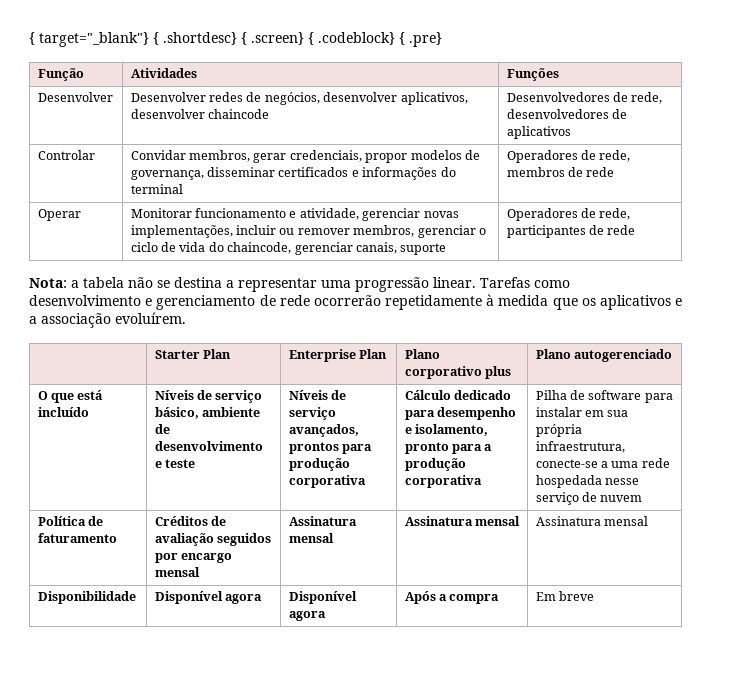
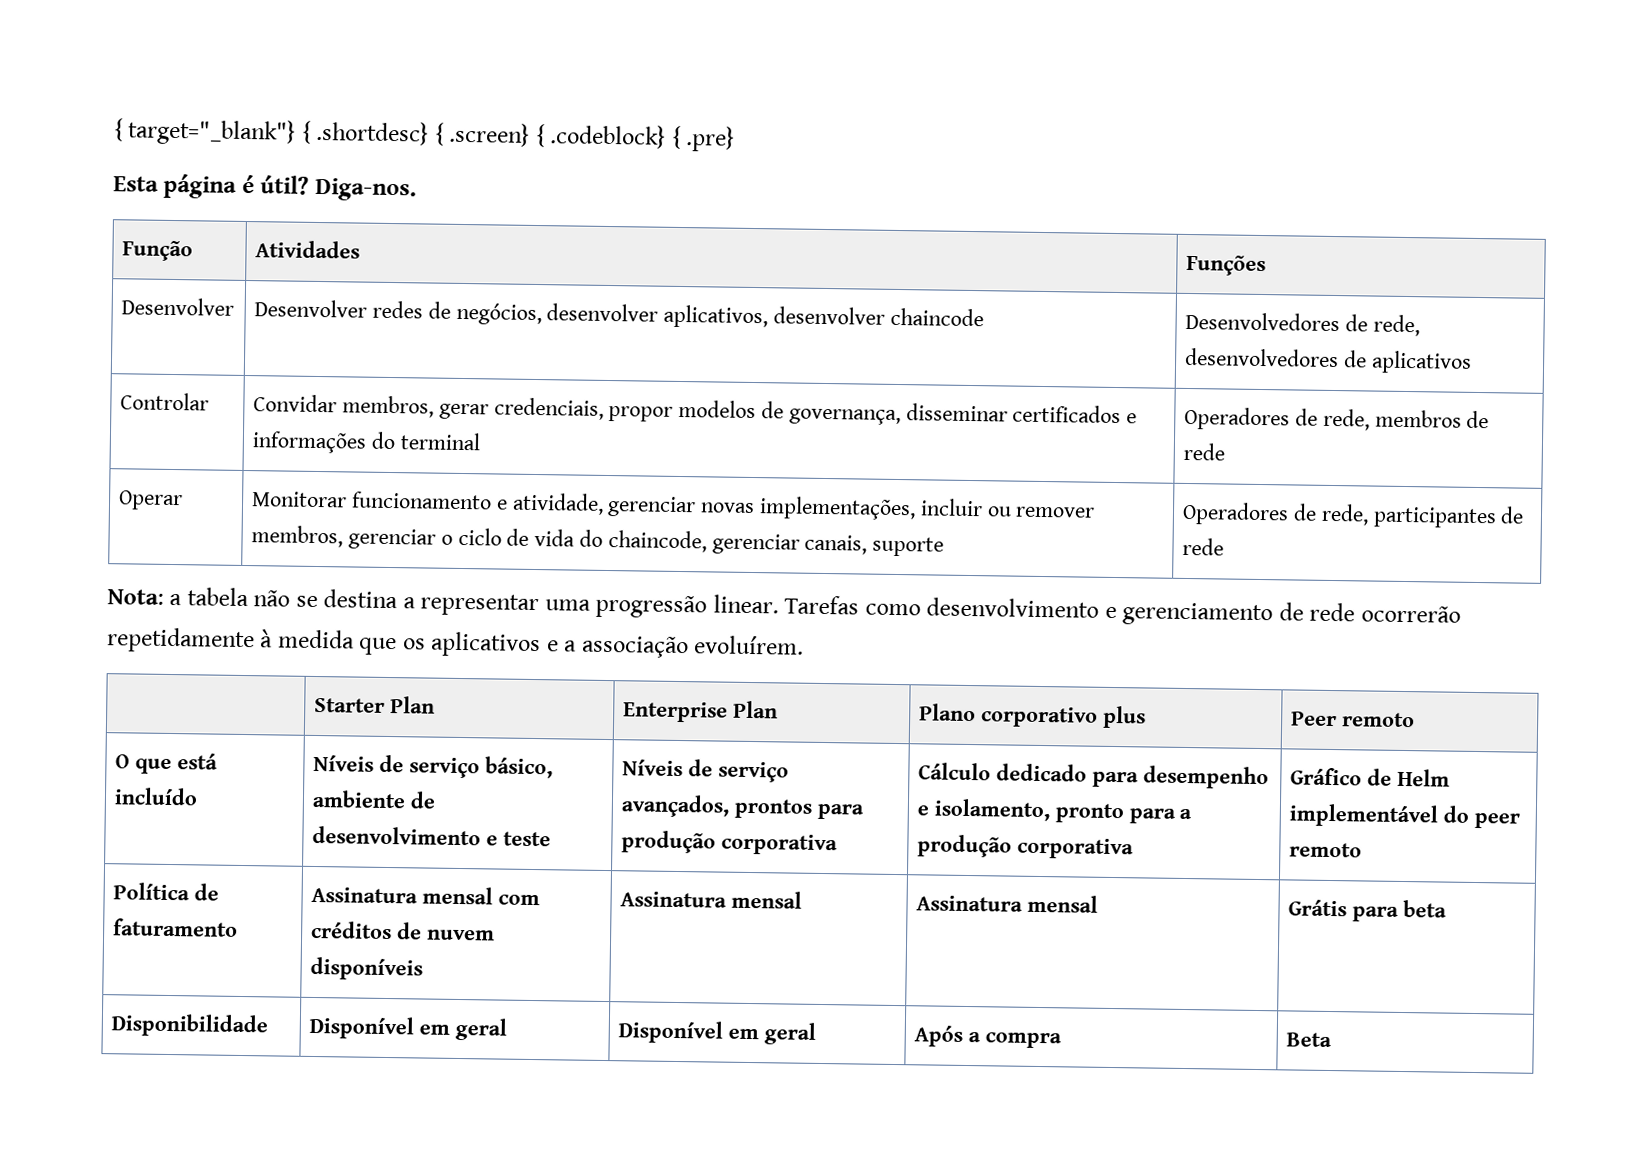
(442, 39) none -> [113,173,417,202] // Esta página é útil? Diga-nos.
[535,349,673,362] Plano autogerenciado -> [1291,711,1416,728] Peer remoto
[535,390,673,403] [535,407,629,417] [535,424,582,437] [535,441,625,453] [535,458,670,468] [535,475,640,488] [535,492,643,505] [37,516,104,526] [37,533,117,543] [154,516,227,526] [154,533,272,546] [154,553,233,563] [154,567,200,577] Pilha de software para instalar em sua própria infraestrutura, conecte-se a uma rede hospedada nesse serviço de nuvem // Política de faturamento | Créditos de avaliação seguidos por encargo mensal -> [1290,767,1450,787] [1289,803,1520,829] [1289,842,1363,858] [113,882,219,901] [113,918,239,937] [311,886,540,906] [311,920,495,941] [310,956,424,981] Gráfico de Helm implementável do peer remoto // Política de faturamento | Assinatura mensal com créditos de nuvem disponíveis
[535,516,649,526] Assinatura mensal -> [1288,899,1447,922] Grátis para beta
[225,594,263,604] [288,591,357,604] [288,611,326,621] agora | Disponível agora -> [418,1017,507,1041] [618,1020,816,1045] em geral | Disponível em geral
[535,591,595,601] Em breve -> [1286,1032,1333,1048] Beta

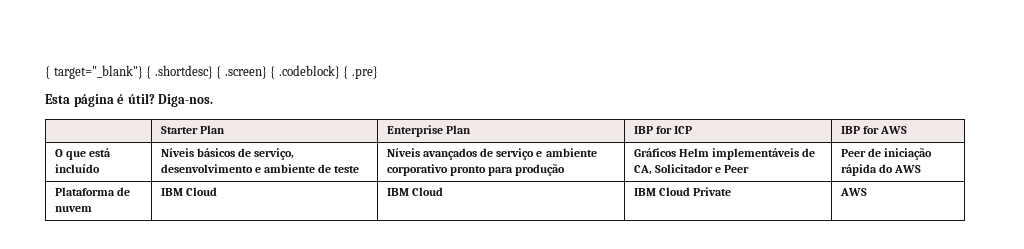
[122,240,194,262] [255,240,361,259] [1186,254,1267,277] [121,297,235,316] [254,299,984,329] [1185,311,1420,337] [1185,347,1472,374] [120,392,210,411] [253,394,1138,426] [252,431,481,454] [1184,406,1490,431] [1183,442,1226,461] [118,490,184,511] [251,491,1096,521] [251,525,945,557] [1182,501,1525,529] [1182,537,1225,556] [107,587,1461,627] [106,627,805,659] [314,696,436,714] [623,700,779,723] [919,703,1147,729] [1291,711,1416,728] Função | Atividades | Funções // Desenvolver | Desenvolver redes de negócios, desenvolver aplicativos, desenvolver chaincode | Desenvolvedores de rede, desenvolvedores de aplicativos // Controlar | Convidar membros, gerar credenciais, propor modelos de governança, disseminar certificados e informações do terminal | Operadores de rede, membros de rede // Operar | Monitorar funcionamento e atividade, gerenciar novas implementações, incluir ou remover membros, gerenciar o ciclo de vida do chaincode, gerenciar canais, suporte | Operadores de rede, participantes de rede // Nota: a tabela não se destina a representar uma progressão linear. Tarefas como desenvolvimento e gerenciamento de rede ocorrerão repetidamente à medida que os aplicativos e a associação evoluírem. // | Starter Plan | Enterprise Plan | Plano corporativo plus | Peer remoto -> [161,125,226,134] [387,125,472,137] [634,126,693,134] [841,126,908,134] | Starter Plan | Enterprise Plan | IBP for ICP | IBP for AWS
[378,754,553,779] [312,789,436,809] [312,825,498,846] de serviço básico, ambiente de desenvolvimento e -> [197,148,295,160] [161,164,332,173] básicos de serviço, desenvolvimento e ambiente de
[687,759,789,783] [621,794,864,820] [621,830,838,856] [918,762,1269,790] [917,798,1193,824] [917,834,1134,860] [1290,767,1450,787] [1289,803,1520,829] [1289,842,1363,858] [113,882,219,901] [113,918,239,937] [311,886,540,906] [311,920,495,941] [310,956,424,981] [620,890,802,909] [916,894,1098,913] [1288,899,1447,922] [111,1013,269,1038] [309,1015,507,1041] [618,1020,816,1045] [914,1025,1062,1049] [1286,1032,1333,1048] de serviço avançados, prontos para produção corporativa | Cálculo dedicado para desempenho e isolamento, pronto para a produção corporativa | Gráfico de Helm implementável do peer remoto // Política de faturamento | Assinatura mensal com créditos de nuvem disponíveis | Assinatura mensal | Assinatura mensal | Grátis para beta // Disponibilidade | Disponível em geral | Disponível em geral | Após a compra | Beta -> [423,148,597,160] [387,164,566,176] [634,148,816,160] [634,164,750,175] [841,148,933,160] [841,164,922,176] [55,187,131,196] [55,206,93,212] [161,187,218,196] [387,187,444,196] [634,187,732,196] [840,188,868,196] avançados de serviço e ambiente corporativo pronto para produção | Gráficos Helm implementáveis de CA, Solicitador e Peer | Peer de iniciação rápida do AWS // Plataforma de nuvem | IBM Cloud | IBM Cloud | IBM Cloud Private | AWS

